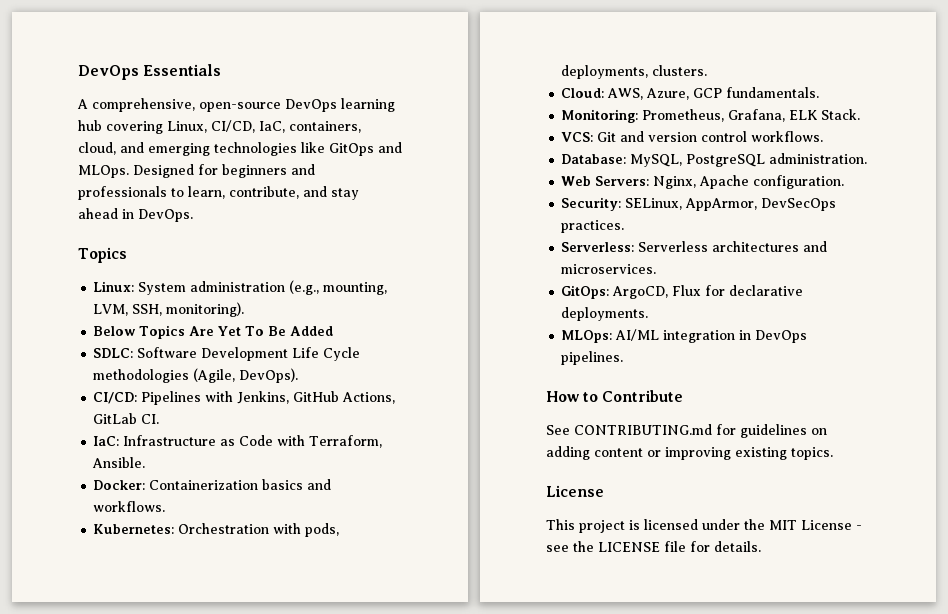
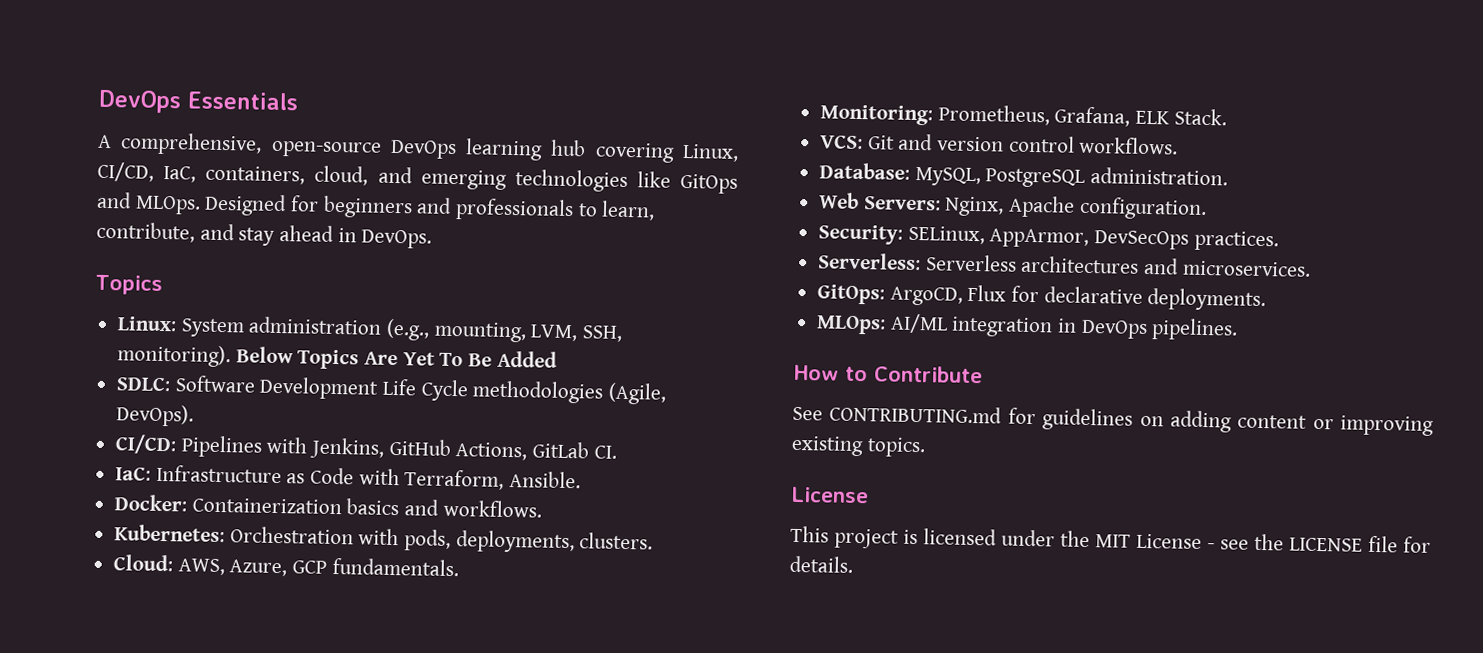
(245, 309) // -> (232, 356) none

